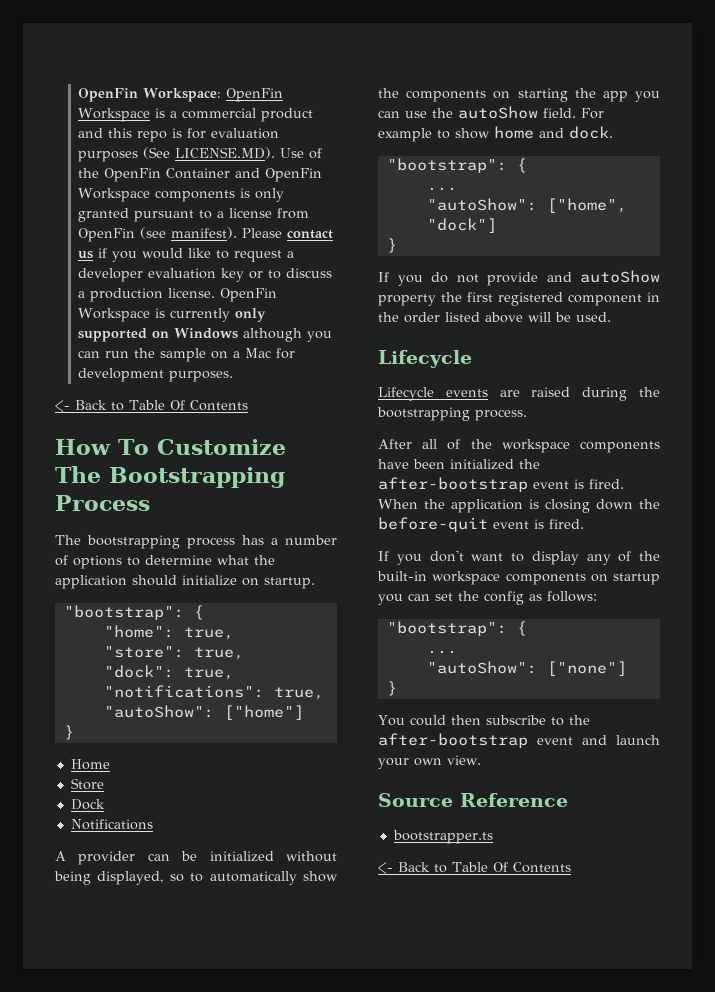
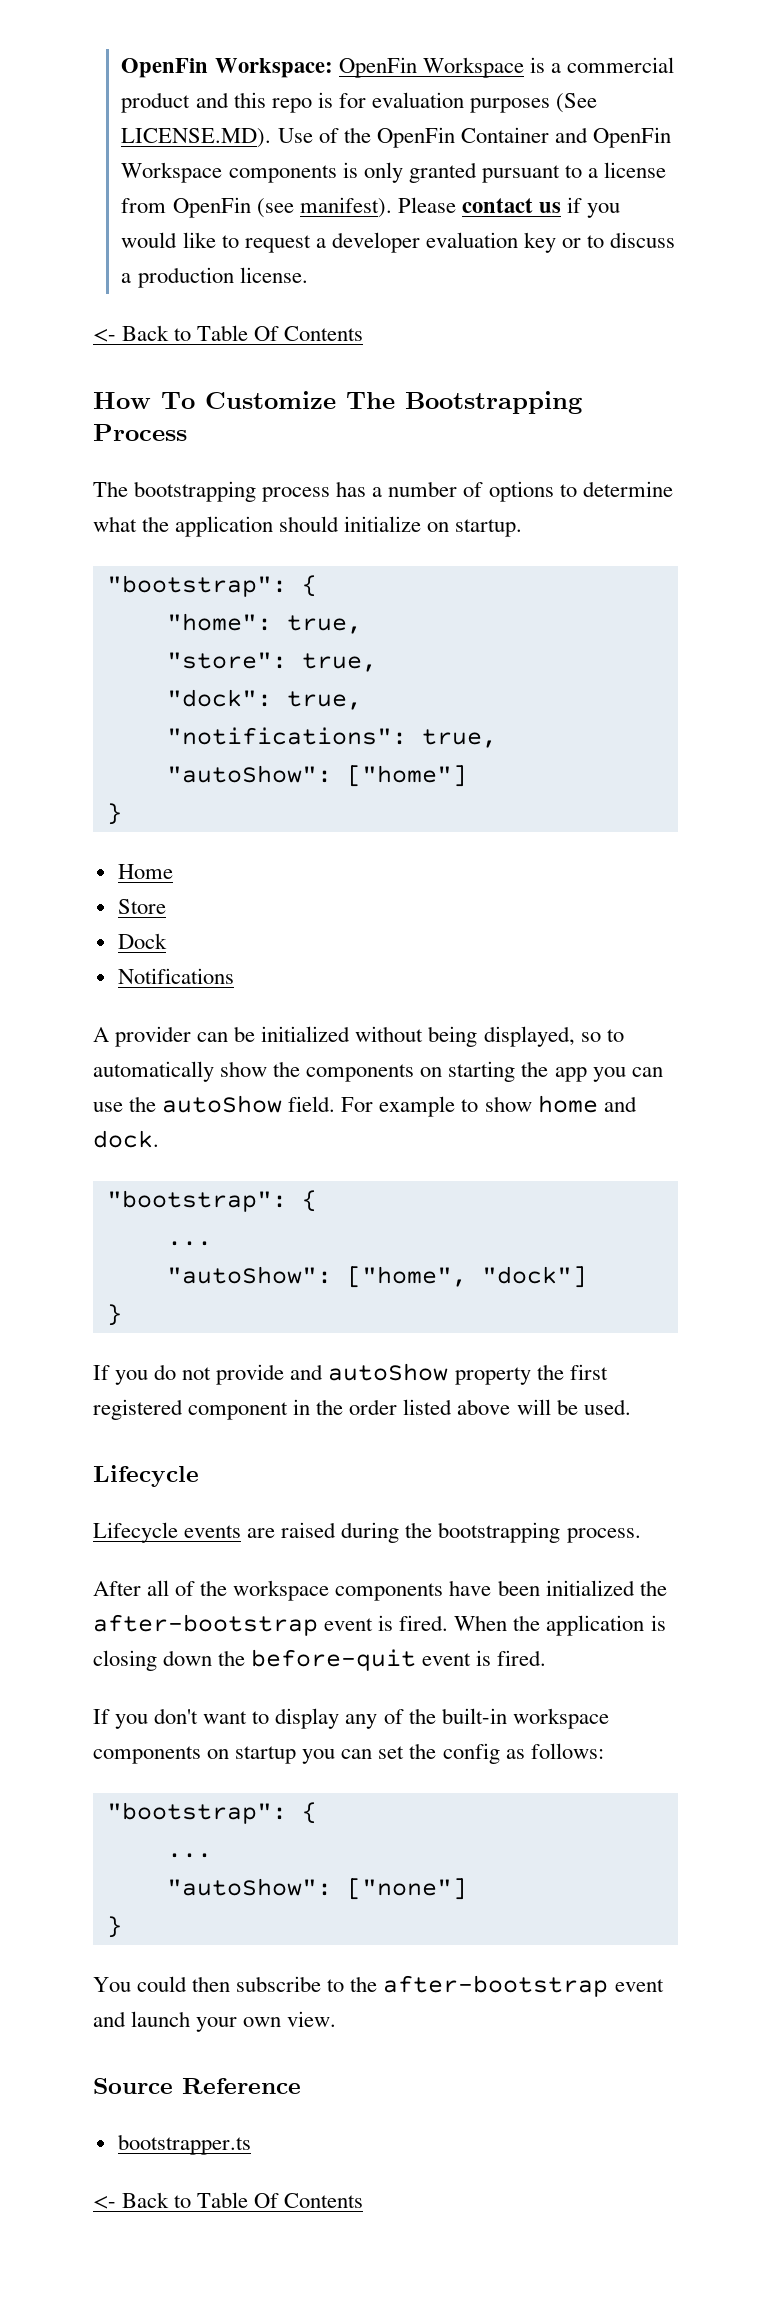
[220,288,278,302] [78,308,267,322] [78,328,333,342] [78,348,296,362] [78,368,234,382] OpenFin Workspace is currently only supported on Windows although you can run the sample on a Mac for development purposes. -> (308, 275) none

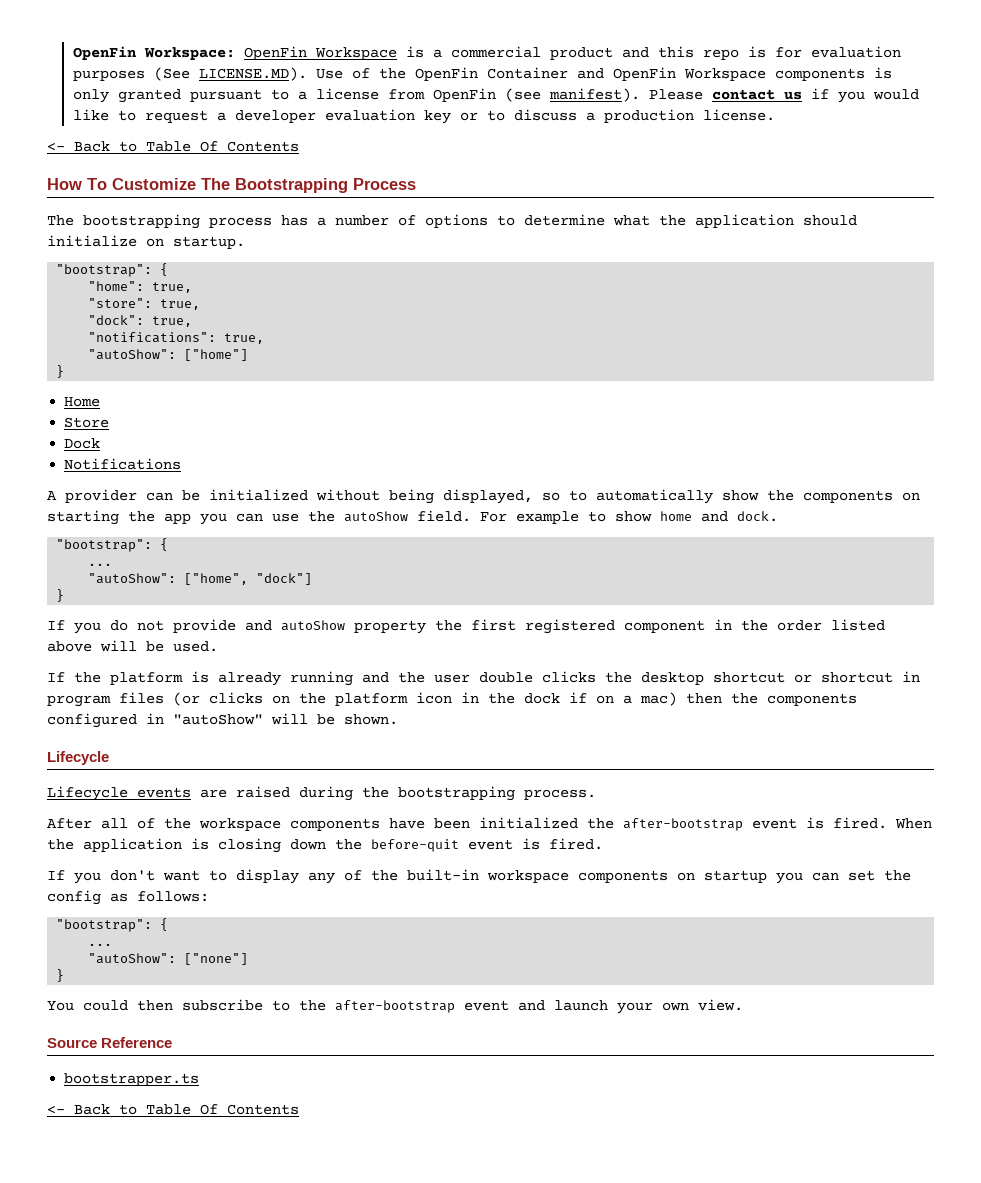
(631, 1407) none -> [47,671,920,686] [47,692,857,707] [47,713,398,728] // If the platform is already running and the user double clicks the desktop shortcut or shortcut in program files (or clicks on the platform icon in the dock if on a mac) then the components configured in "autoShow" will be shown.

